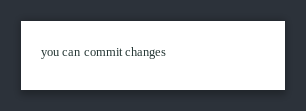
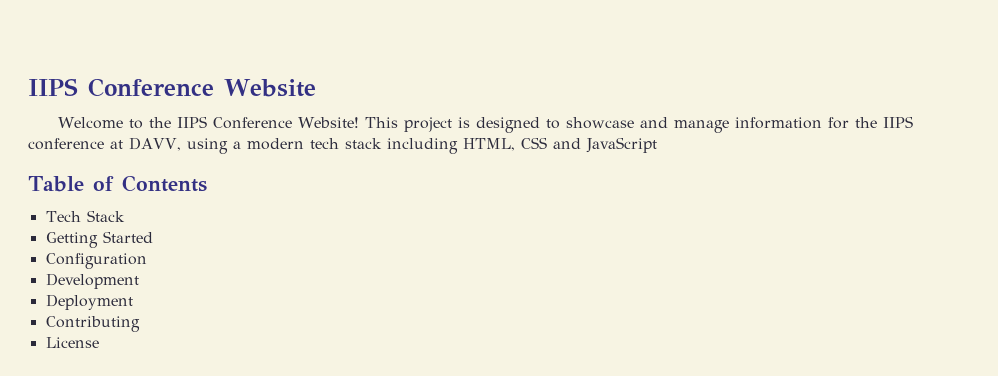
[41,47,167,59] you can commit changes -> [28,78,316,97] [58,116,914,133] [28,137,657,154] [28,175,207,192] [45,210,125,222] [45,231,153,248] [45,253,147,269] [45,273,139,289] [45,294,133,310] [45,316,140,332] [45,337,99,348] IIPS Conference Website // Welcome to the IIPS Conference Website! This project is designed to showcase and manage information for the IIPS conference at DAVV, using a modern tech stack including HTML, CSS and JavaScript // Table of Contents // Tech Stack // Getting Started // Configuration // Development // Deployment // Contributing // License

